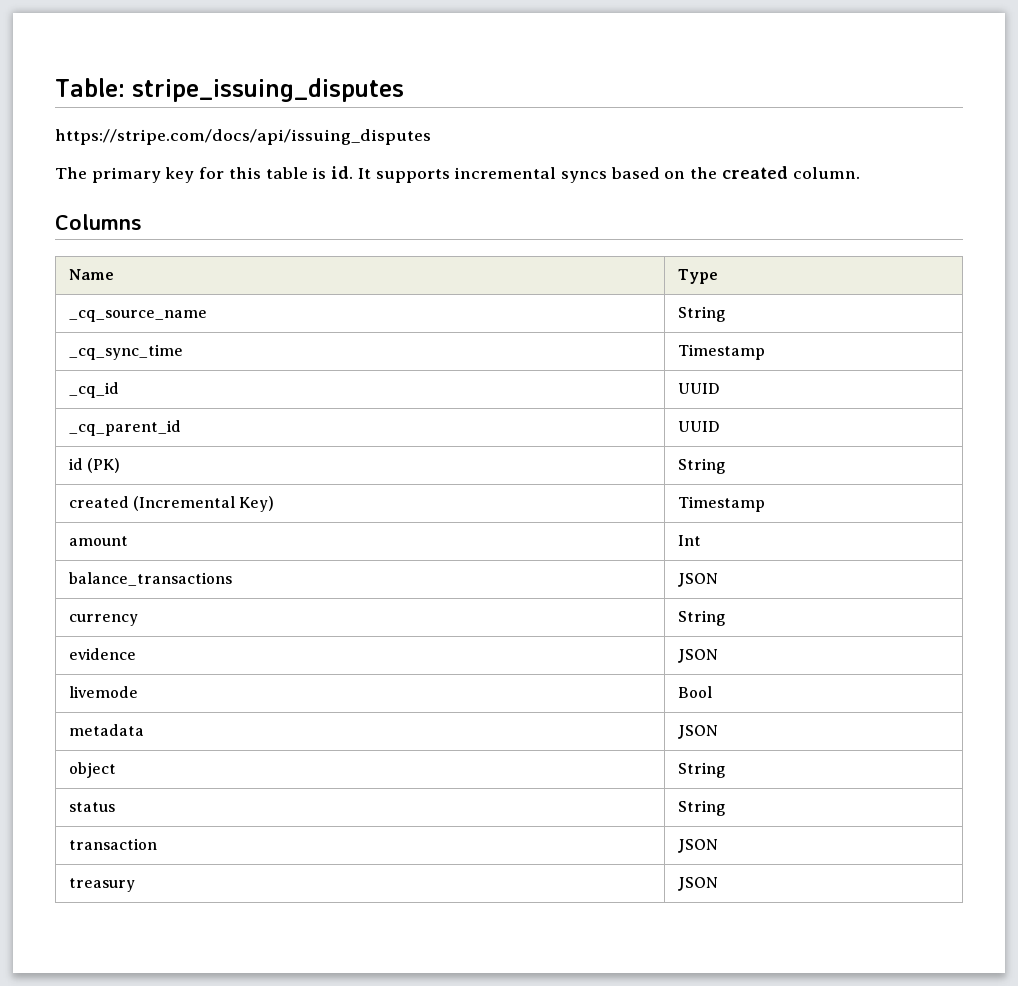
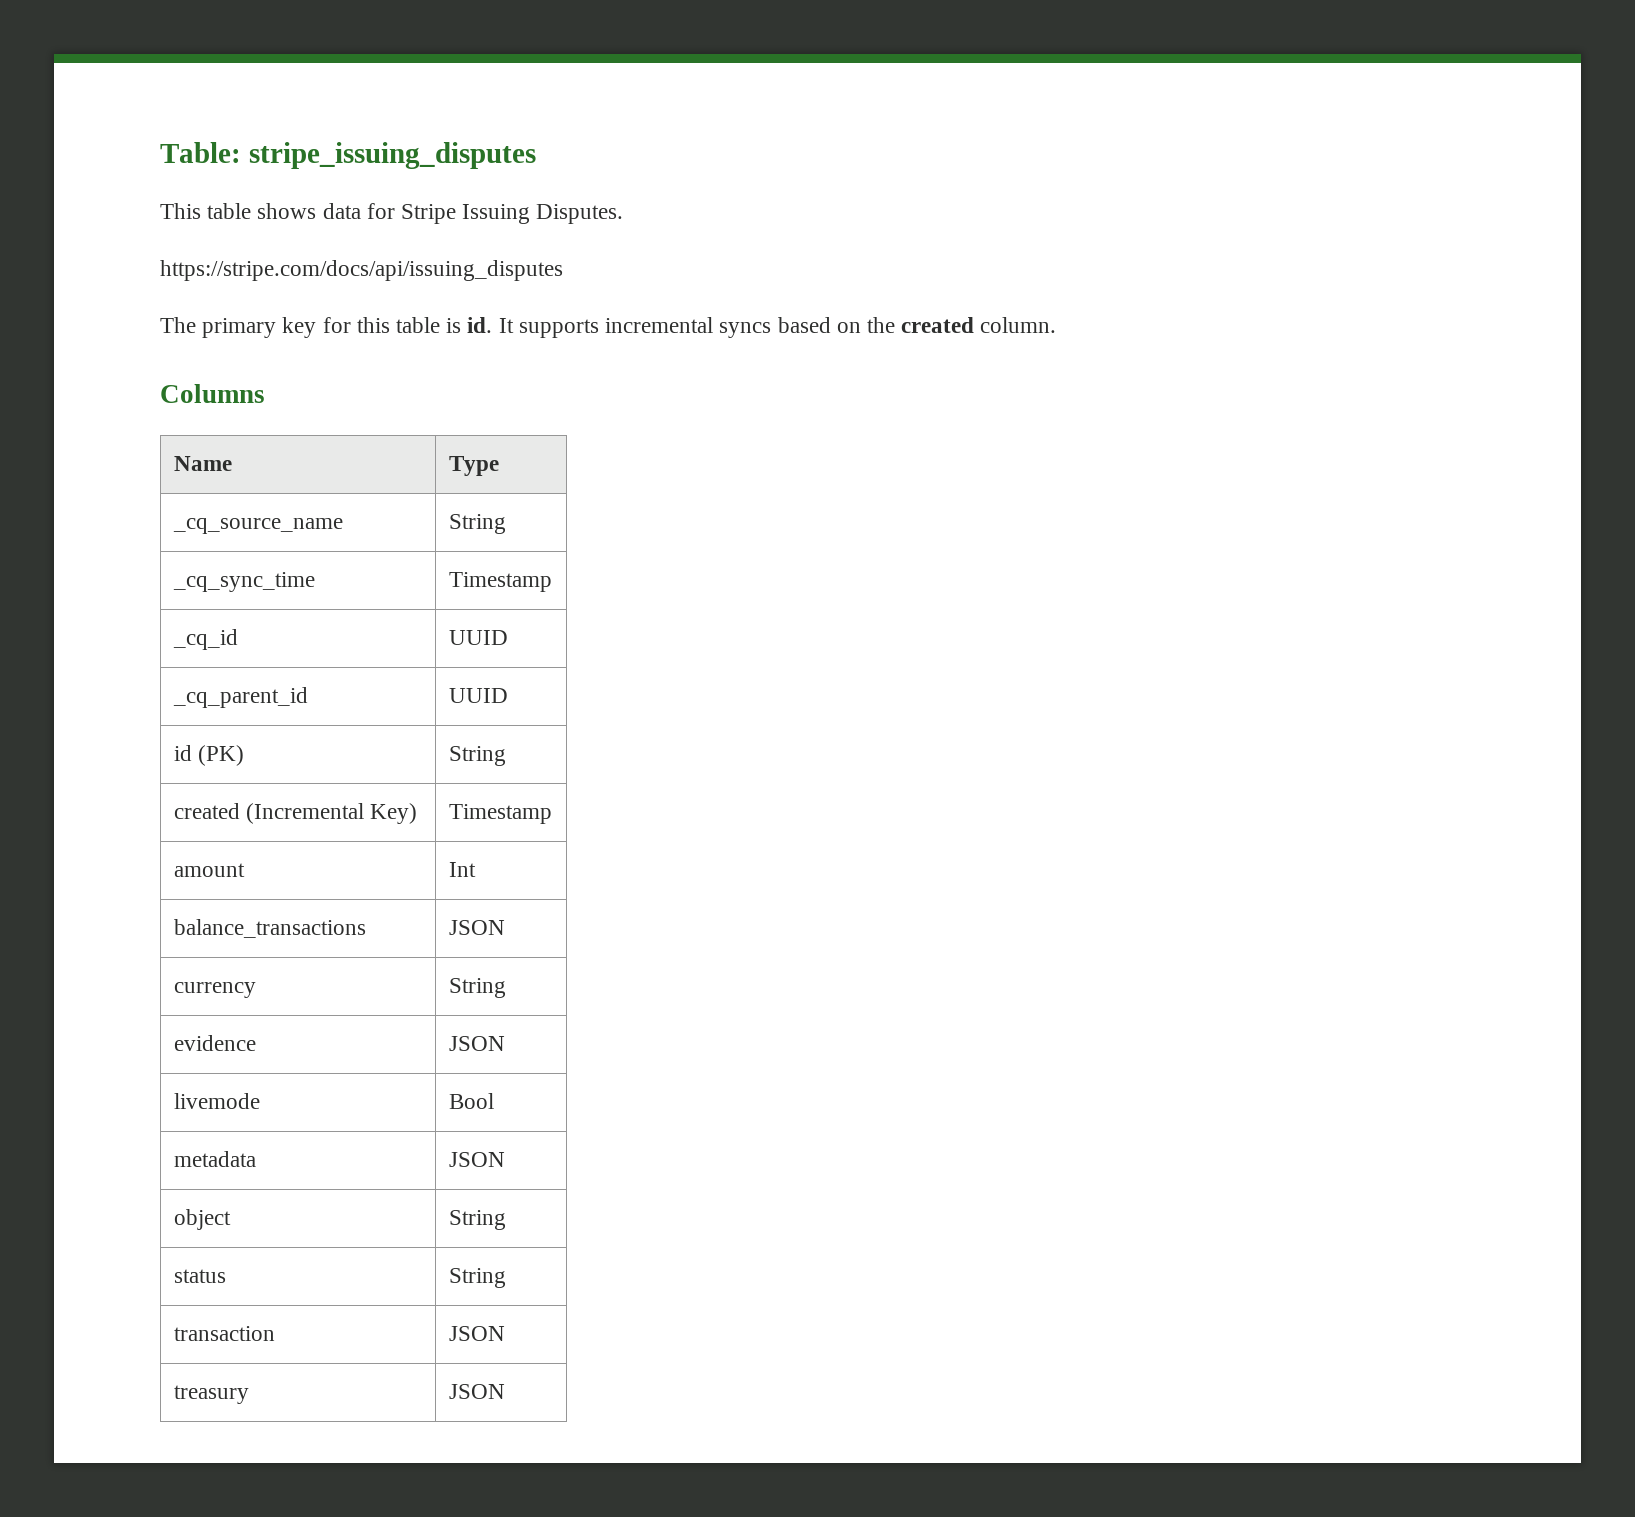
(404, 90) none -> [160,203,624,224] // This table shows data for Stripe Issuing Disputes.

